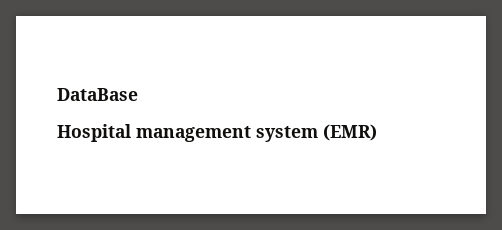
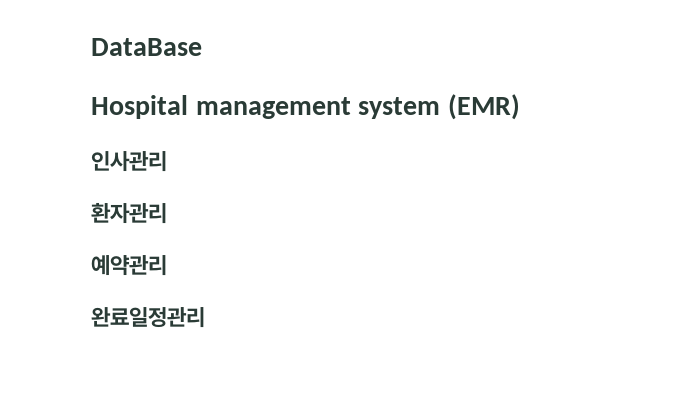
(377, 132) none -> [91,151,167,172] [91,202,167,224] [91,255,167,276] [91,307,205,328] // 인사관리 // 환자관리 // 예약관리 // 완료일정관리

